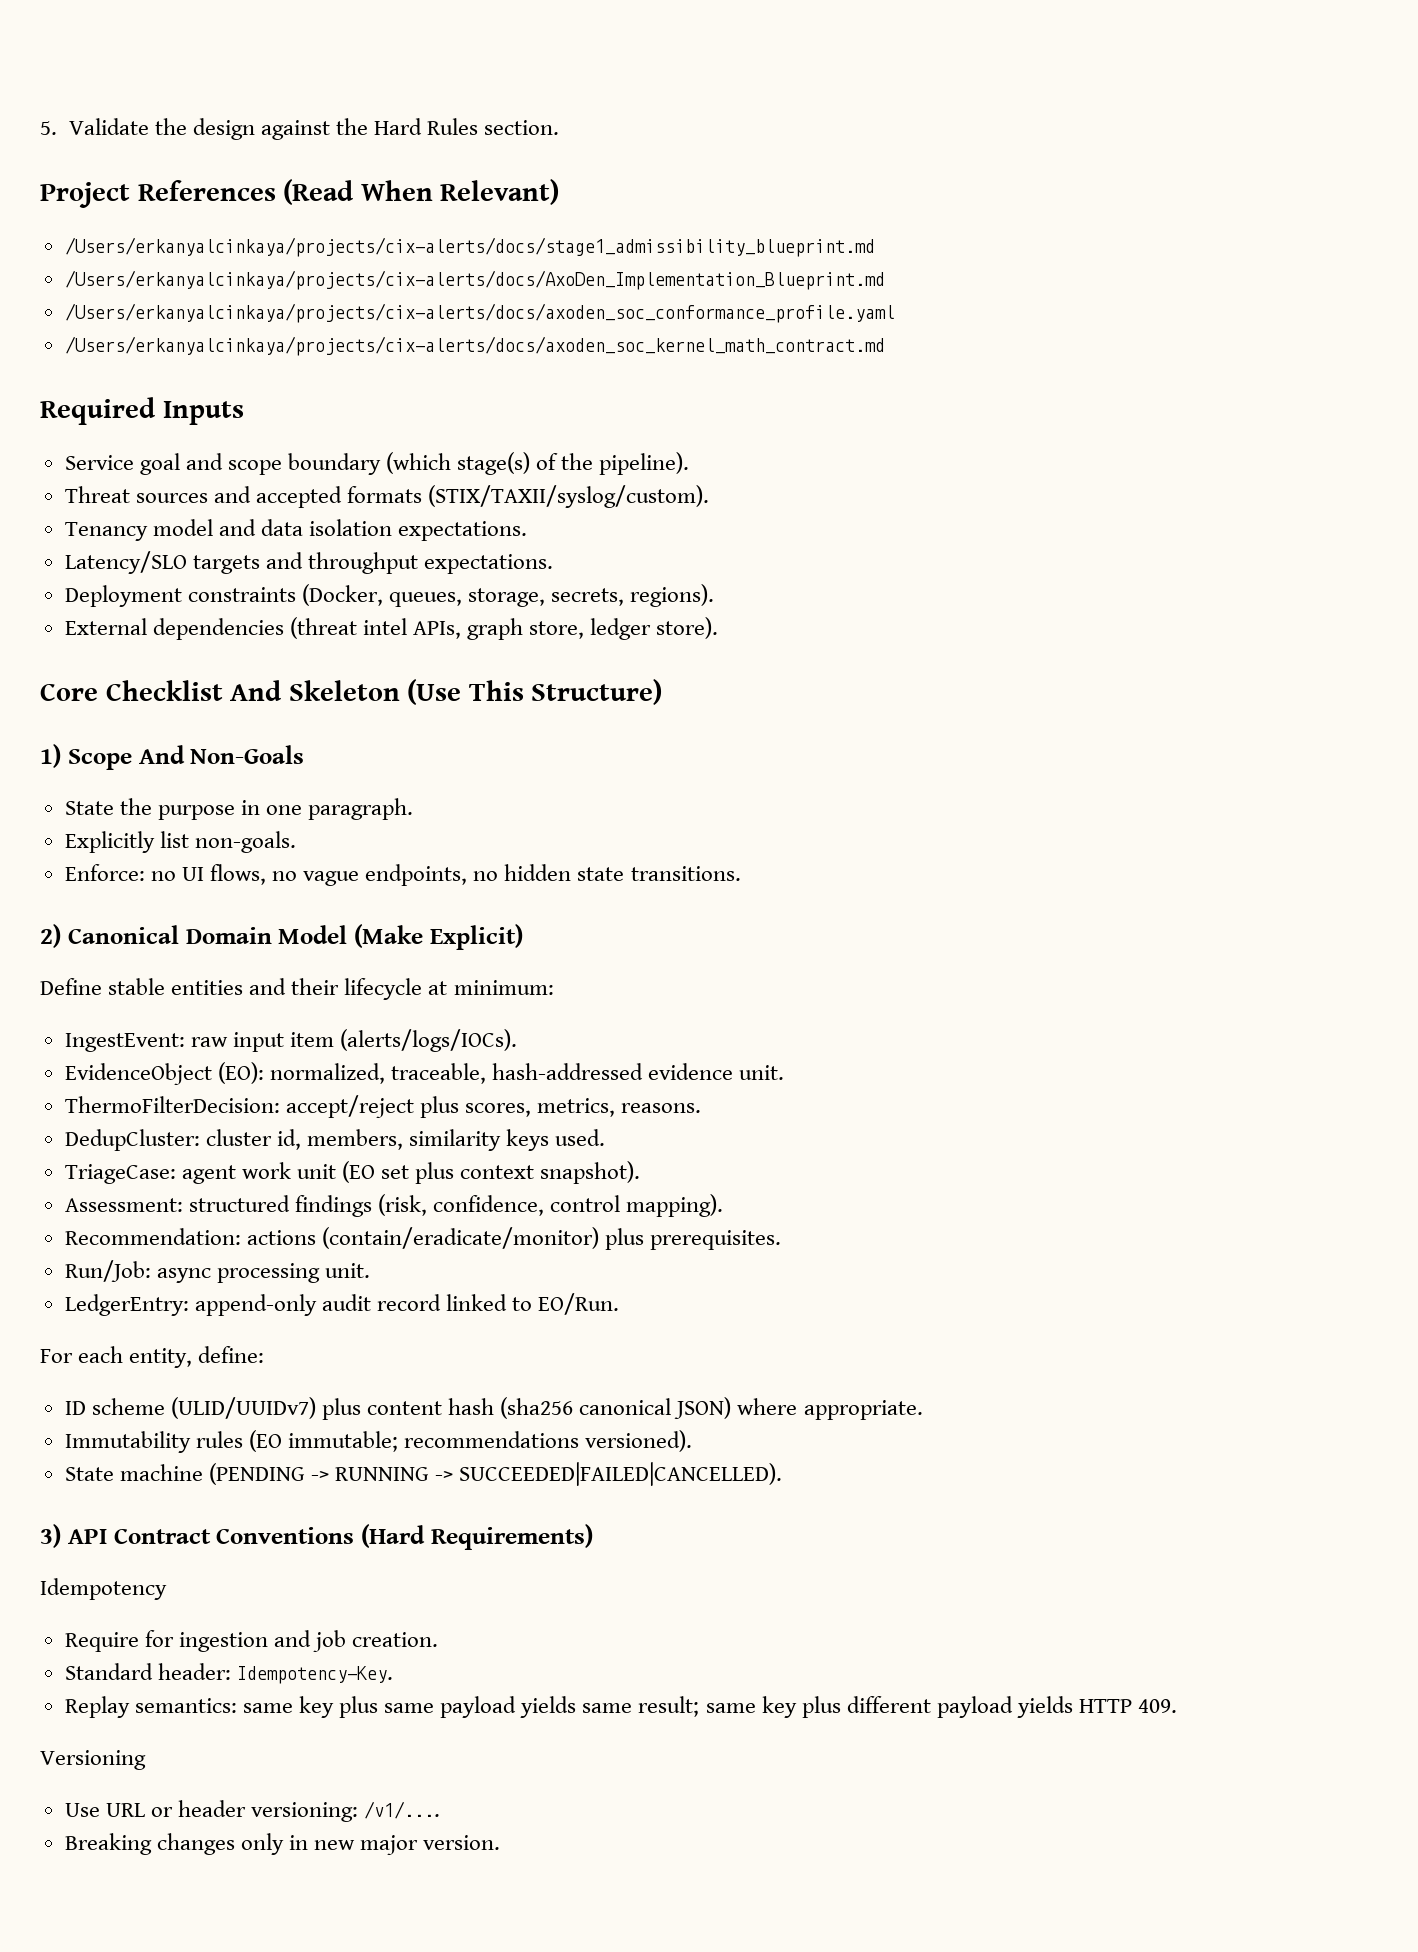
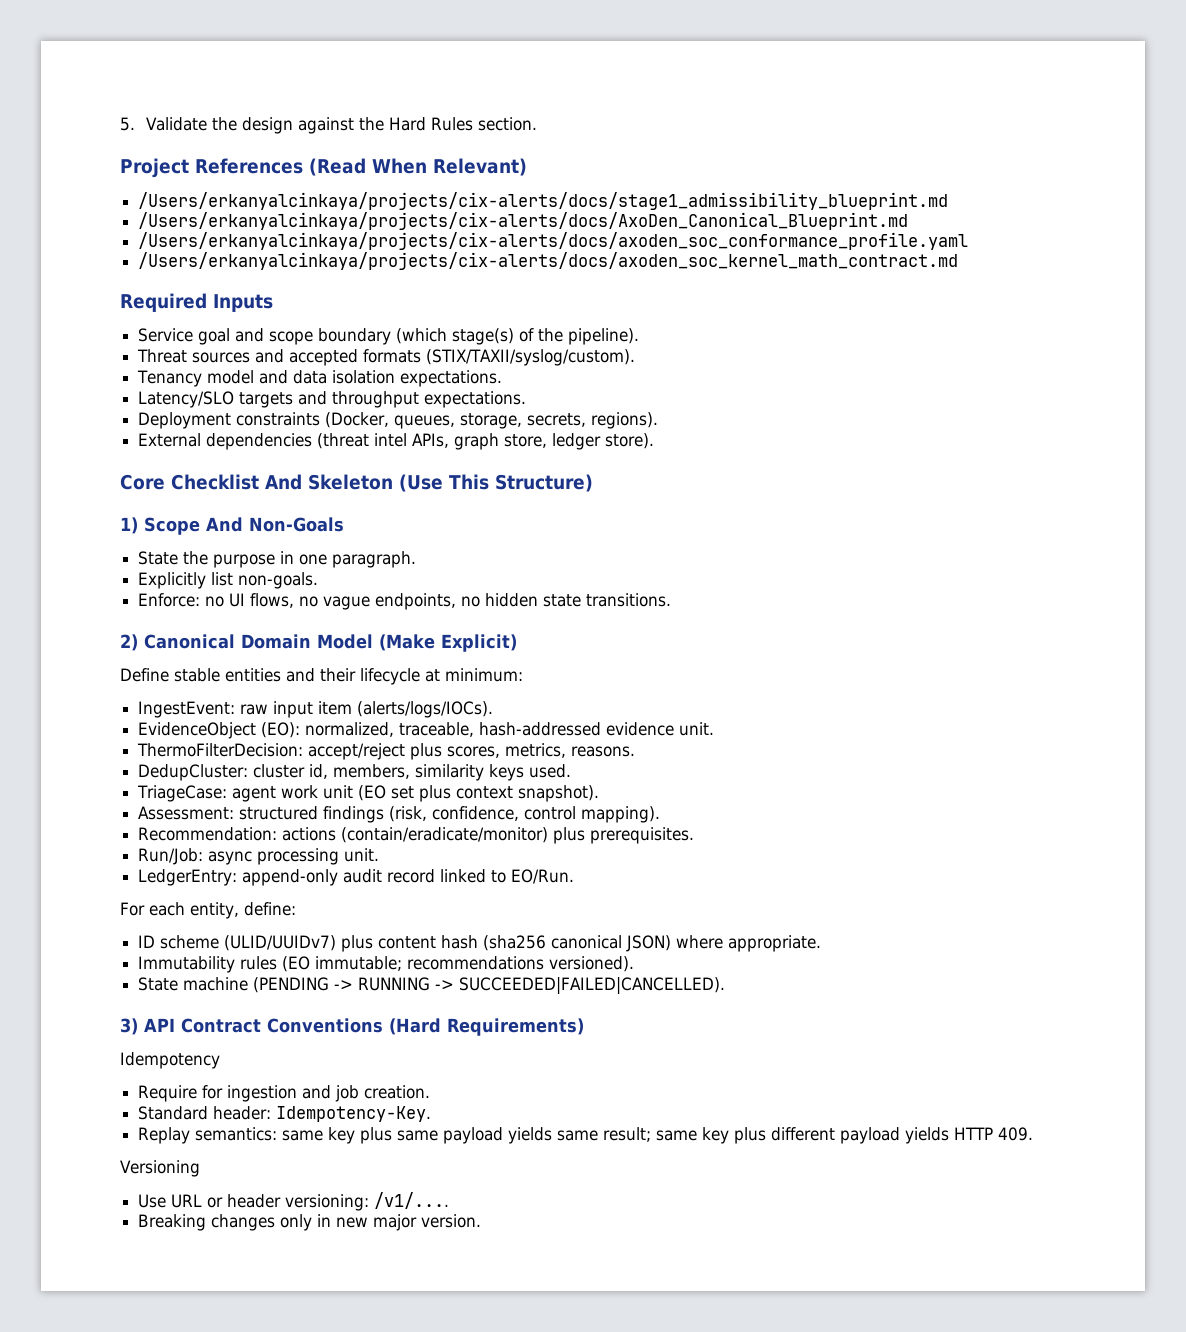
[64,270,885,290] /Users/erkanyalcinkaya/projects/cix-alerts/docs/AxoDen_Implementation_Blueprint.md -> [138,212,909,230] /Users/erkanyalcinkaya/projects/cix-alerts/docs/AxoDen_Canonical_Blueprint.md

